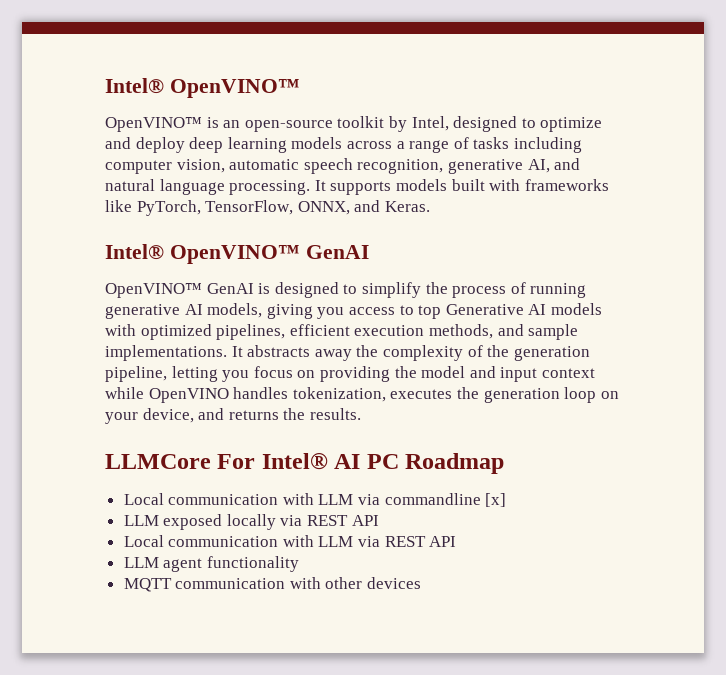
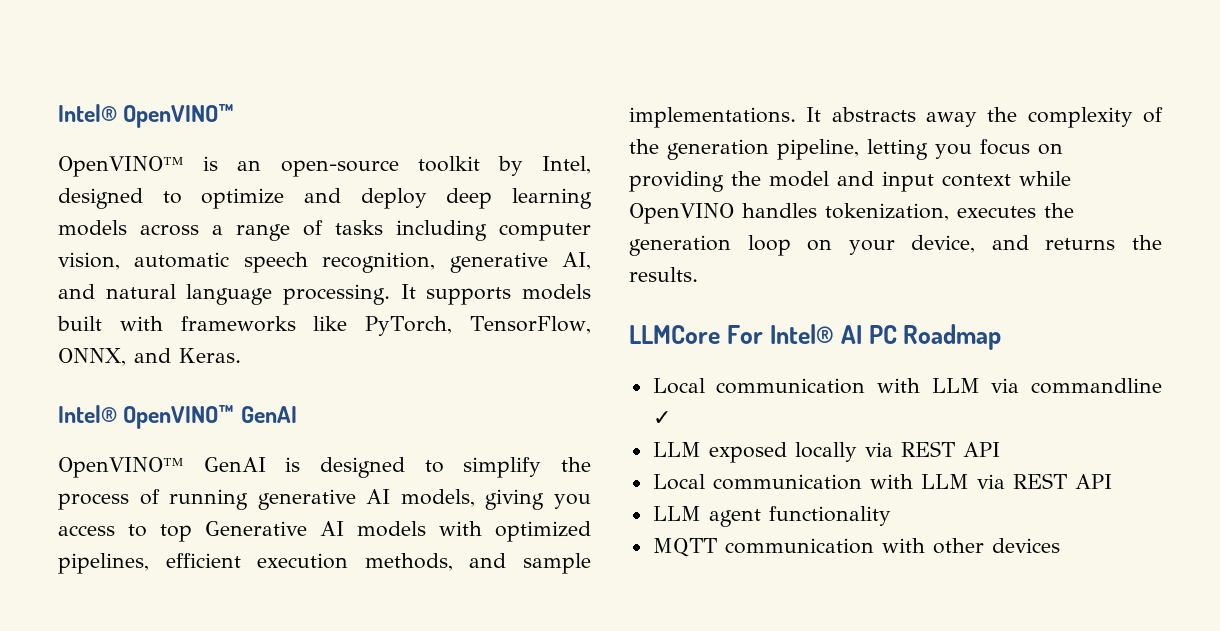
[485,493,507,507] [x] -> [652,411,671,425] ✓

